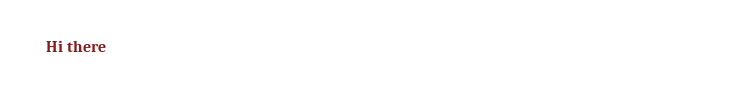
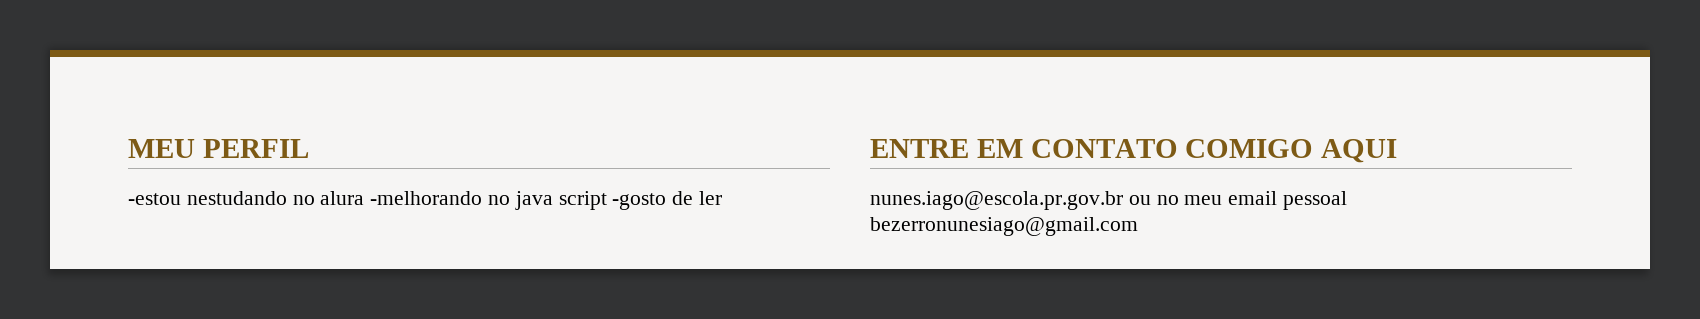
[46,40,107,52] Hi there -> [128,139,309,158] [128,191,723,210] [870,139,1398,163] [870,191,1348,210] [870,217,1138,236] MEU PERFIL // -estou nestudando no alura -melhorando no java script -gosto de ler // ENTRE EM CONTATO COMIGO AQUI // nunes.iago@escola.pr.gov.br ou no meu email pessoal bezerronunesiago@gmail.com

